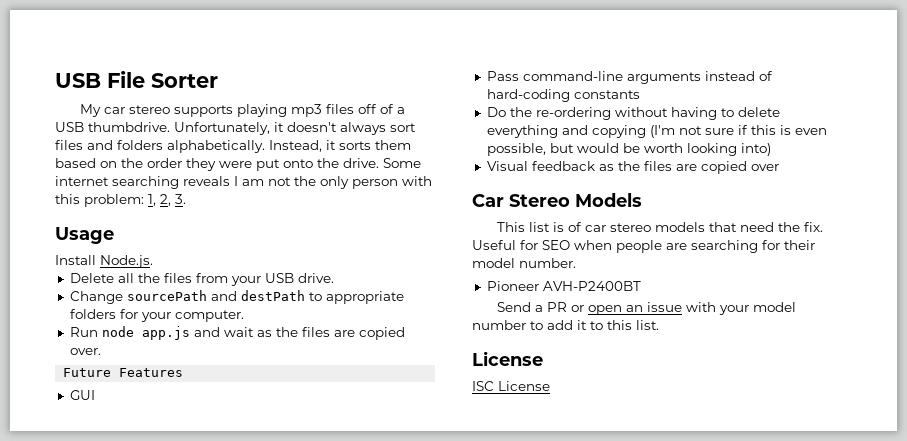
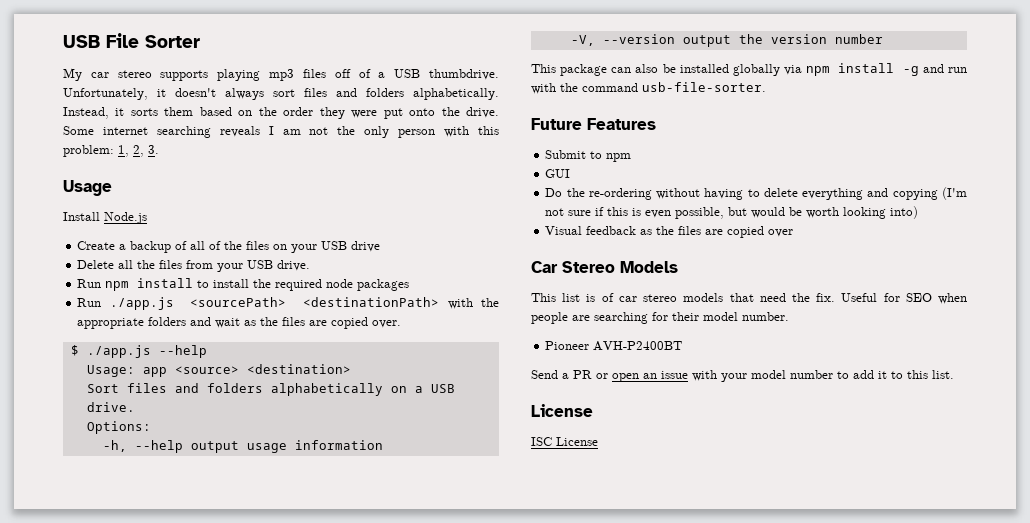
[100,255,153,268] Node.js. -> [104,212,147,224] [77,241,381,253] Node.js // Create a backup of all of the files on your USB drive
[69,290,404,304] [69,309,244,322] [69,326,190,340] Change sourcePath and destPath to appropriate folders for your computer. // Run node app.js -> [77,278,410,291] [77,297,499,310] [77,317,187,329] Run npm install to install the required node packages // Run ./app.js <sourcePath> <destinationPath> with the appropriate folders
[63,368,184,377] [69,390,95,400] [486,71,773,84] [486,89,640,102] Future Features // GUI // Pass command-line arguments instead of hard-coding constants -> [70,345,207,358] [86,364,351,377] [86,383,455,396] [86,402,135,412] [86,421,151,434] [102,440,383,453] [570,34,883,47] [531,63,967,76] [531,82,766,94] [531,118,656,130] [545,150,632,162] [545,169,571,178] $ ./app.js --help // Usage: app <source> <destination> // Sort files and folders alphabetically on a USB drive. // Options: // -h, --help output usage information // -V, --version output the version number // This package can also be installed globally via npm install -g and run with the command usb-file-sorter. // Future Features // Submit to npm // GUI

